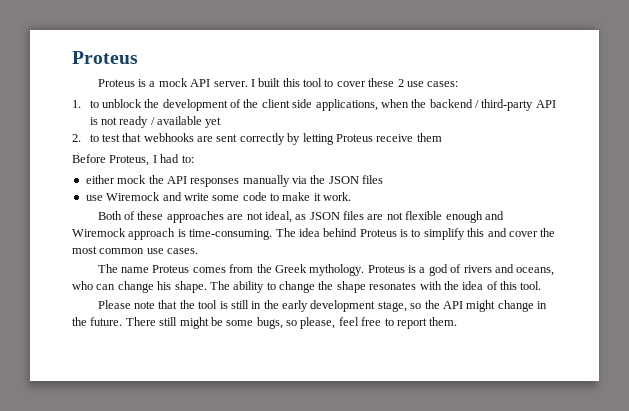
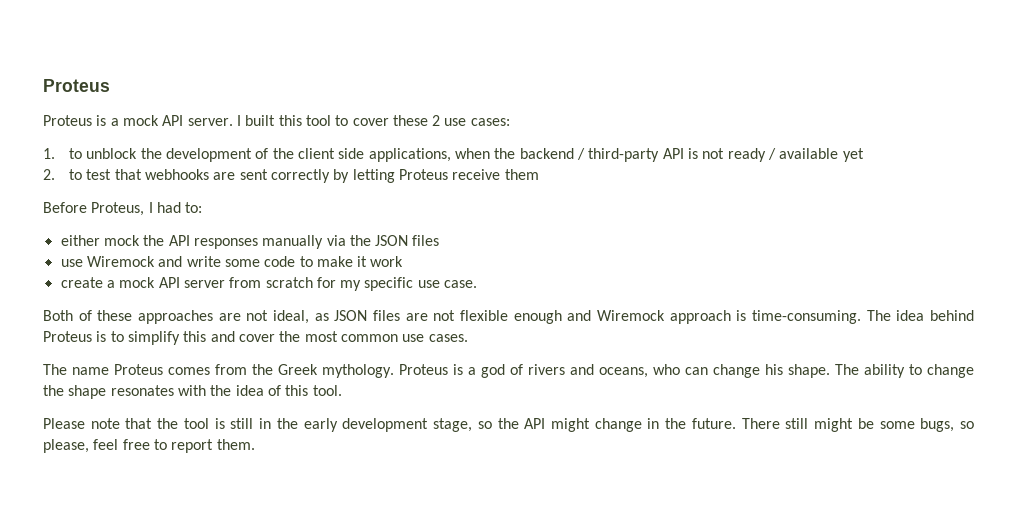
[323,192,352,201] work. -> [370,256,404,267] [60,277,478,291] work // create a mock API server from scratch for my specific use case.

